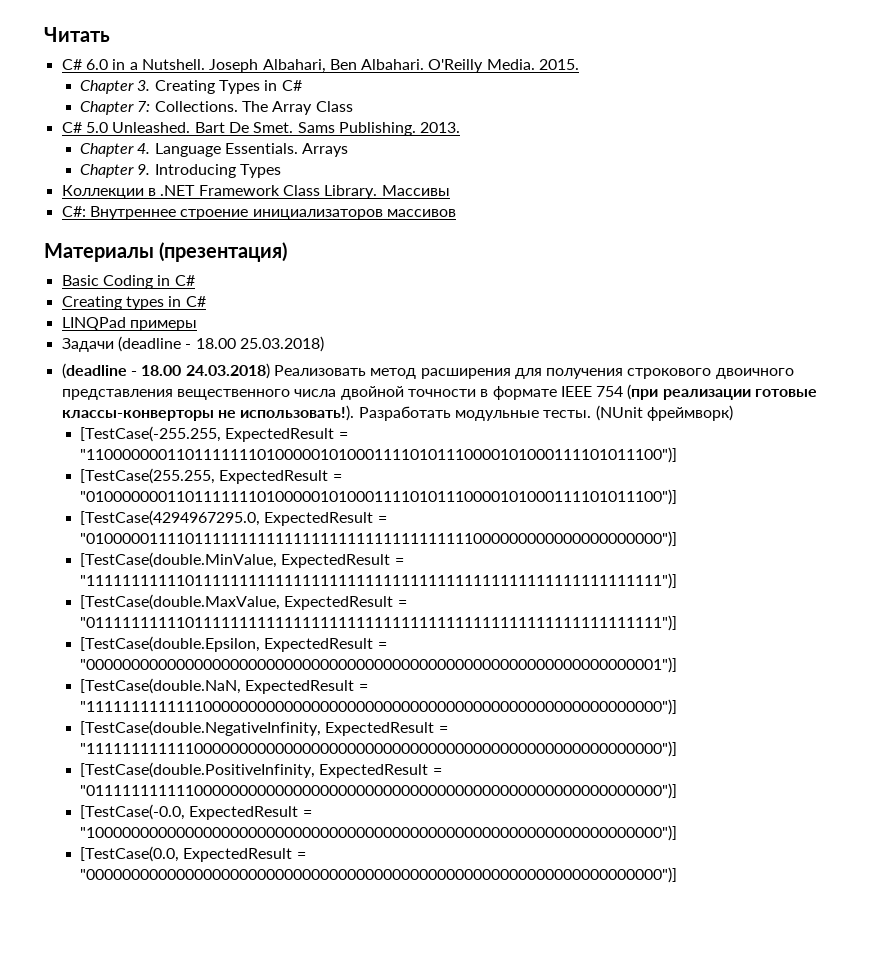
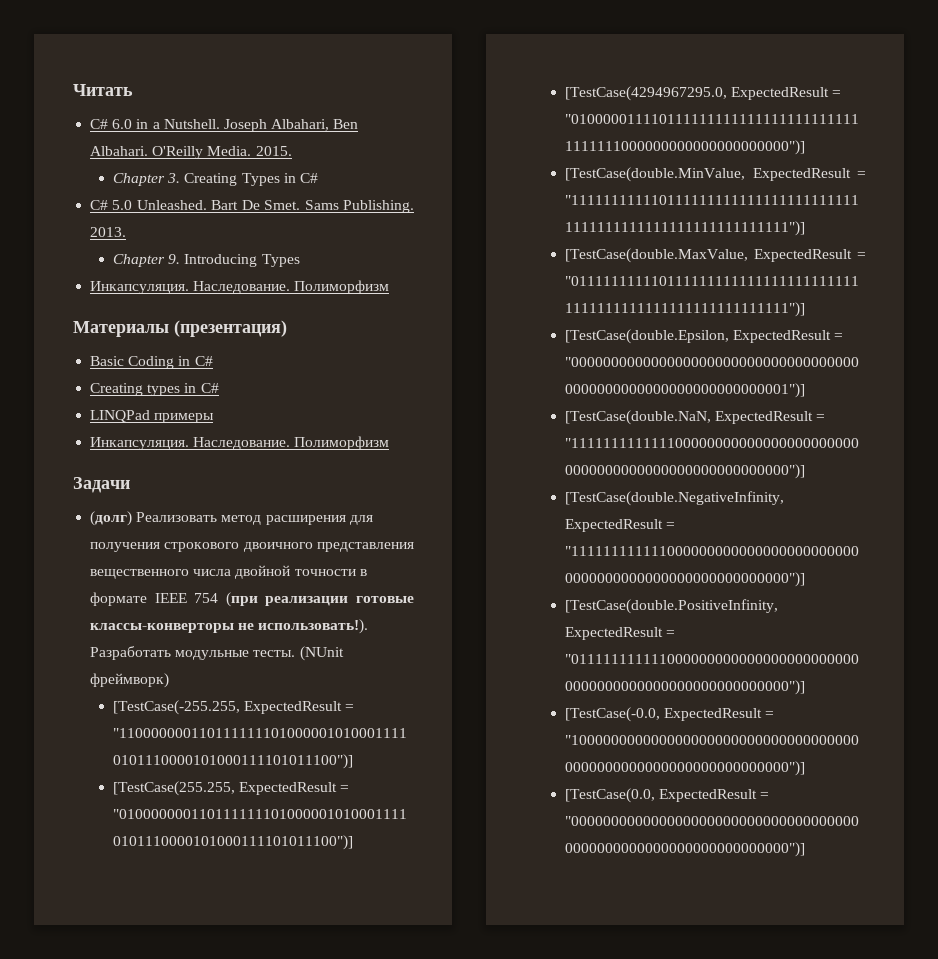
[80,101,353,115] // Chapter 7: Collections. The Array Class -> (318, 178) none
[80,143,349,157] // Chapter 4. Language Essentials. Arrays -> (127, 232) none
[61,185,450,199] [61,206,456,220] Коллекции в .NET Framework Class Library. Массивы // C#: Внутреннее строение инициализаторов массивов -> [90,280,390,294] Инкапсуляция. Наследование. Полиморфизм
[61,336,324,352] [61,363,270,379] Задачи (deadline - 18.00 25.03.2018) // (deadline - 18.00 24.03.2018) -> [90,436,390,450] [73,477,130,493] [90,511,133,526] Инкапсуляция. Наследование. Полиморфизм // Задачи // (долг)

